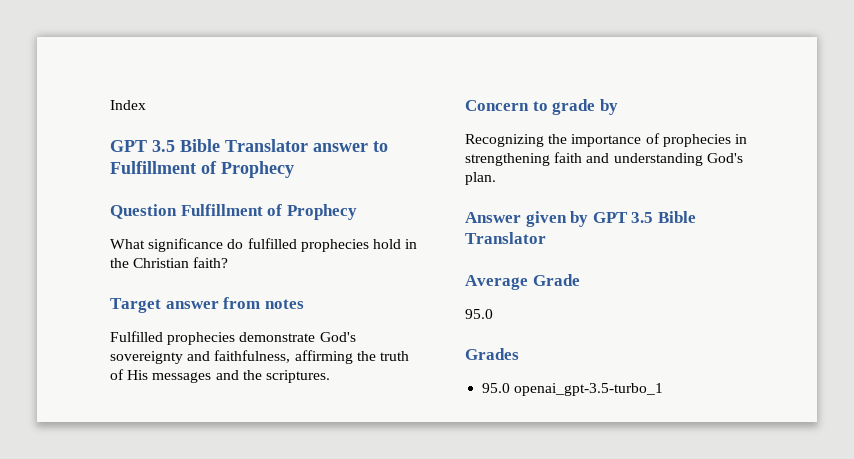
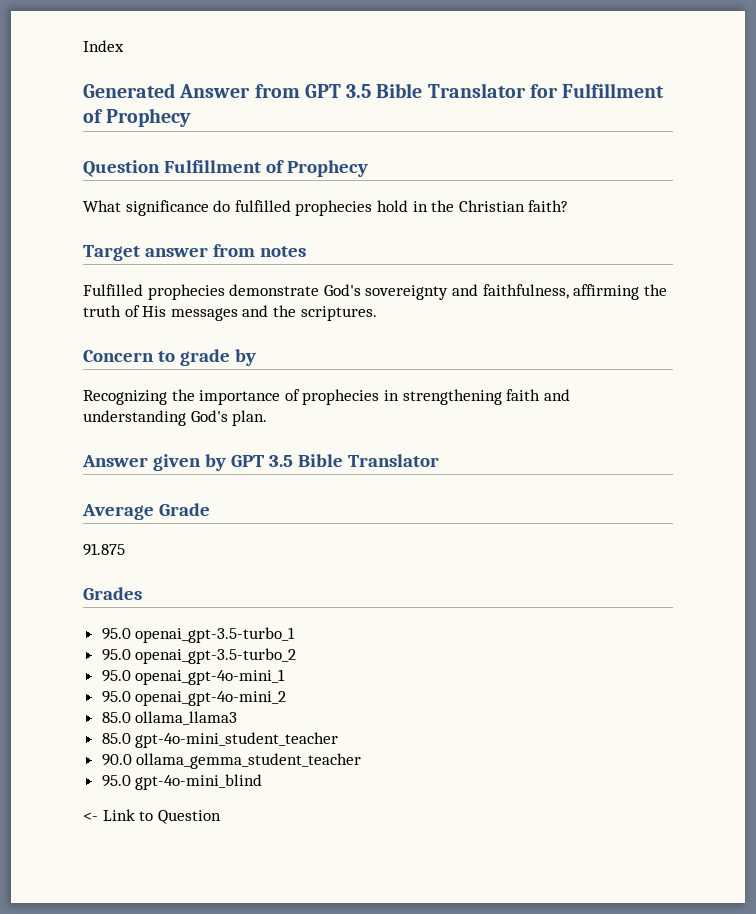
[110,139,388,152] GPT 3.5 Bible Translator answer to -> [83,83,558,98] Generated Answer from GPT 3.5 Bible Translator for
[465,309,493,319] 95.0 -> [83,543,125,556] 91.875
(664, 389) none -> [101,648,297,664] [101,669,286,685] [101,691,287,706] [101,711,238,725] [101,732,339,748] [101,753,362,769] [101,774,263,790] [83,809,221,824] // 95.0 openai_gpt-3.5-turbo_2 // 95.0 openai_gpt-4o-mini_1 // 95.0 openai_gpt-4o-mini_2 // 85.0 ollama_llama3 // 85.0 gpt-4o-mini_student_teacher // 90.0 ollama_gemma_student_teacher // 95.0 gpt-4o-mini_blind // <- Link to Question

